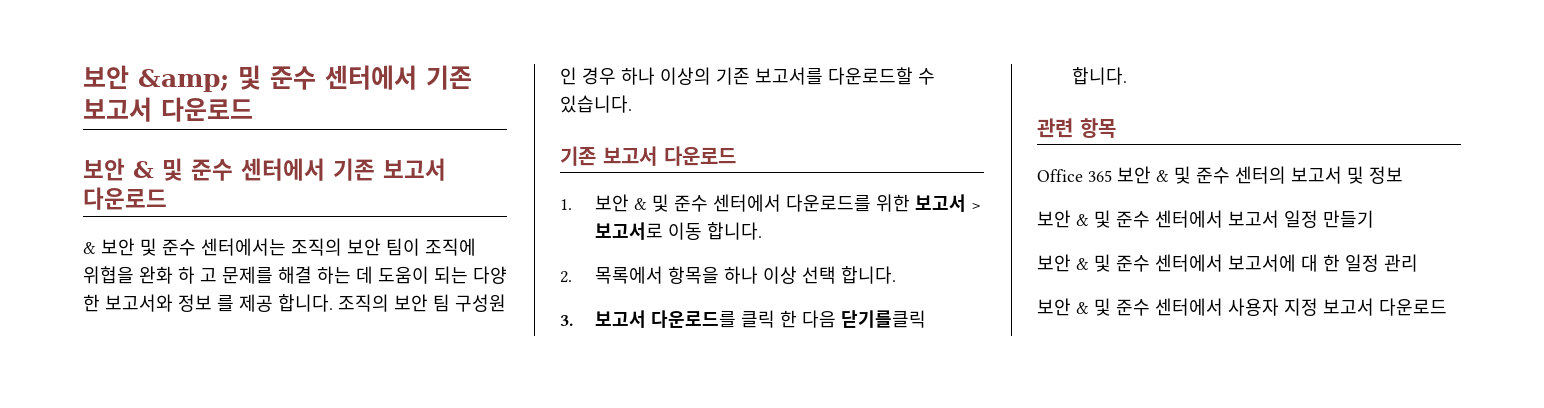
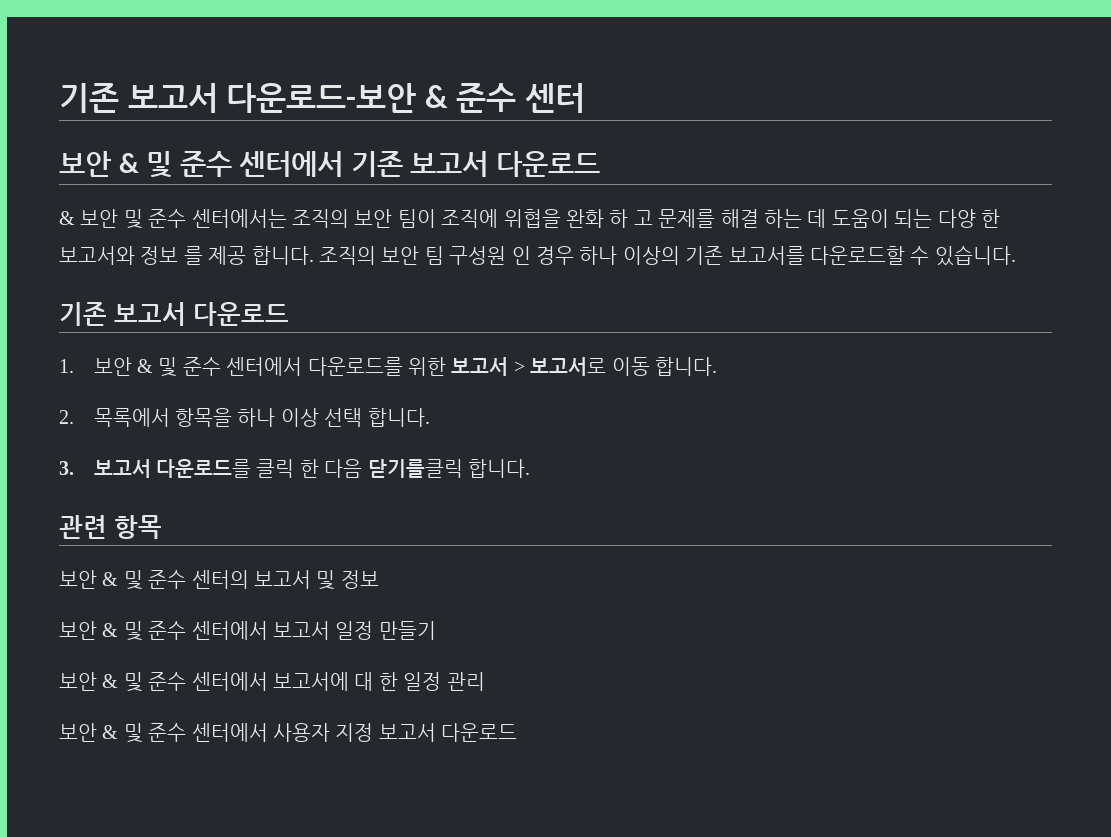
[83,65,472,92] [83,97,253,122] 보안 &amp; 및 준수 센터에서 기존 보고서 다운로드 -> [59,83,585,113] 기존 보고서 다운로드-보안 & 준수 센터
[1037,169,1112,182] Office 365 -> (162, 527) none

